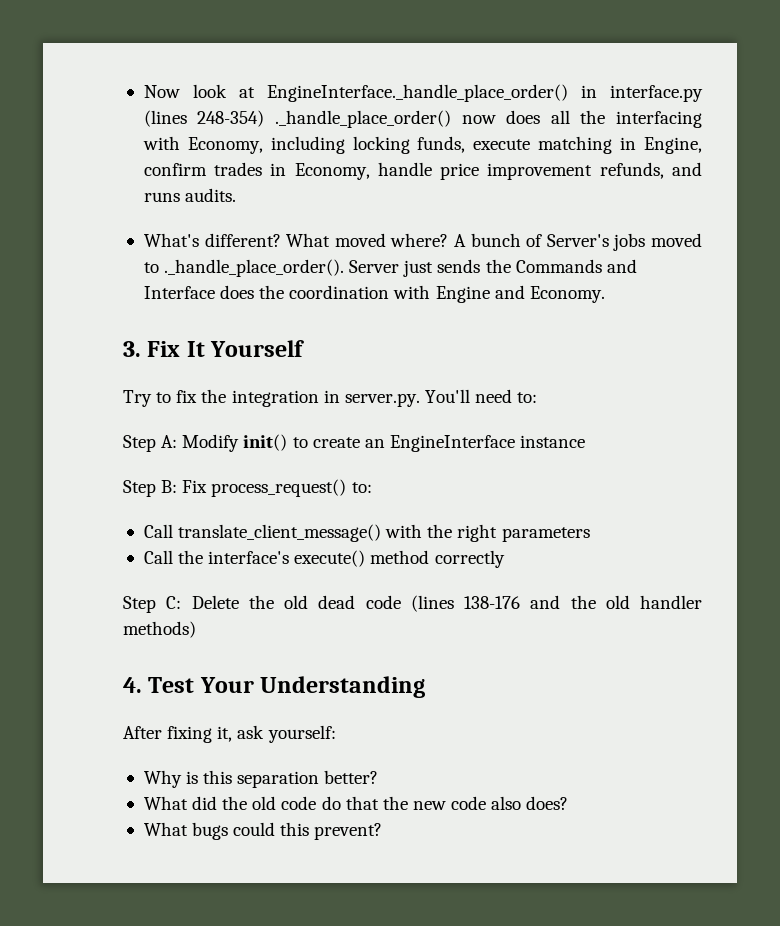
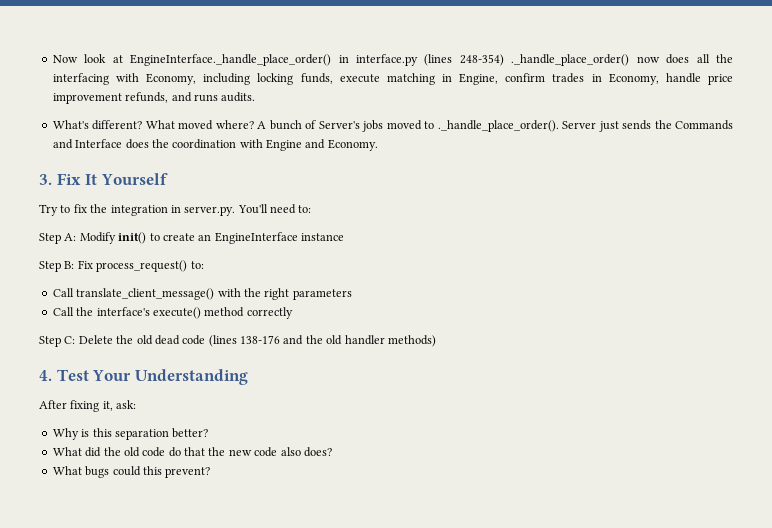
[237,725,336,743] ask yourself: -> [116,400,137,409] ask:

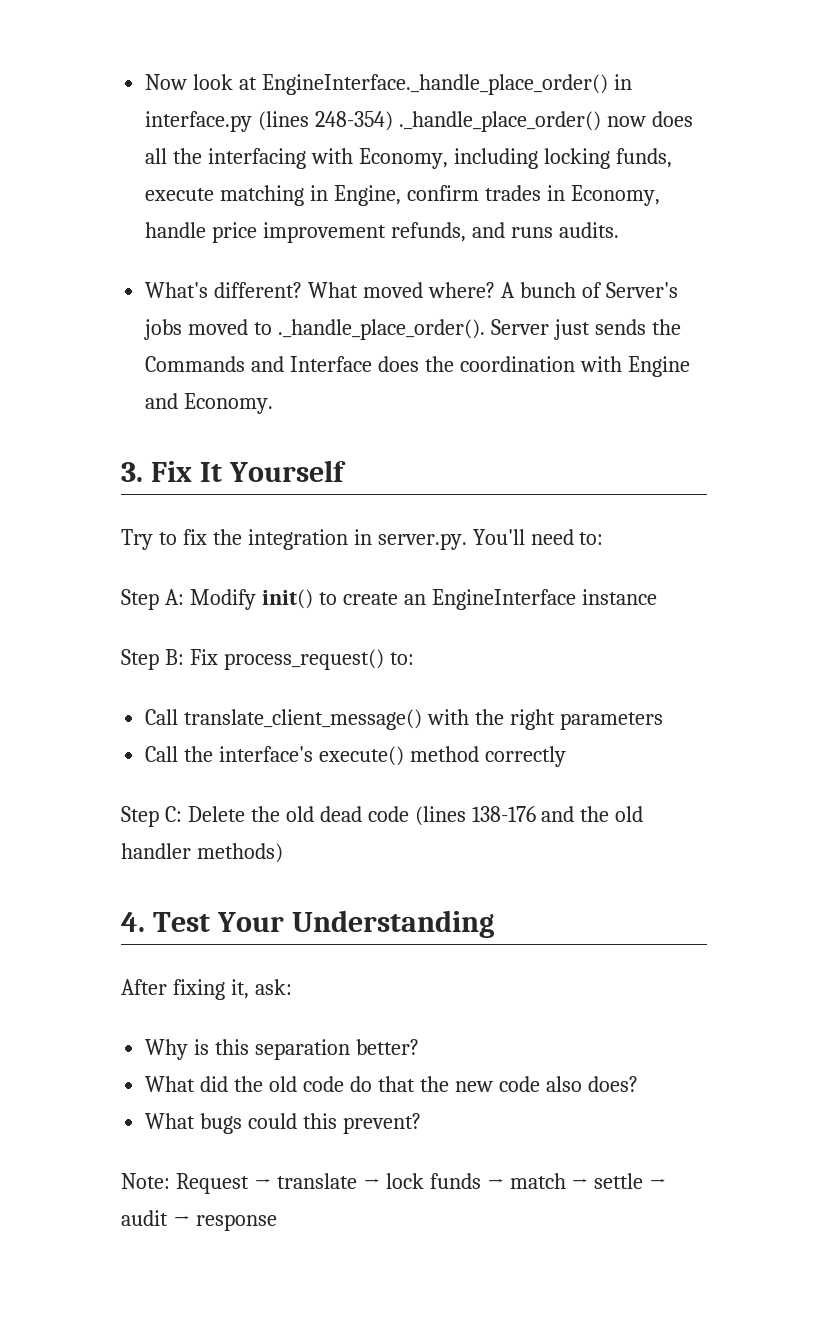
(211, 472) none -> [121,1173,667,1194] [121,1210,277,1231] // Note: Request → translate → lock funds → match → settle → audit → response

